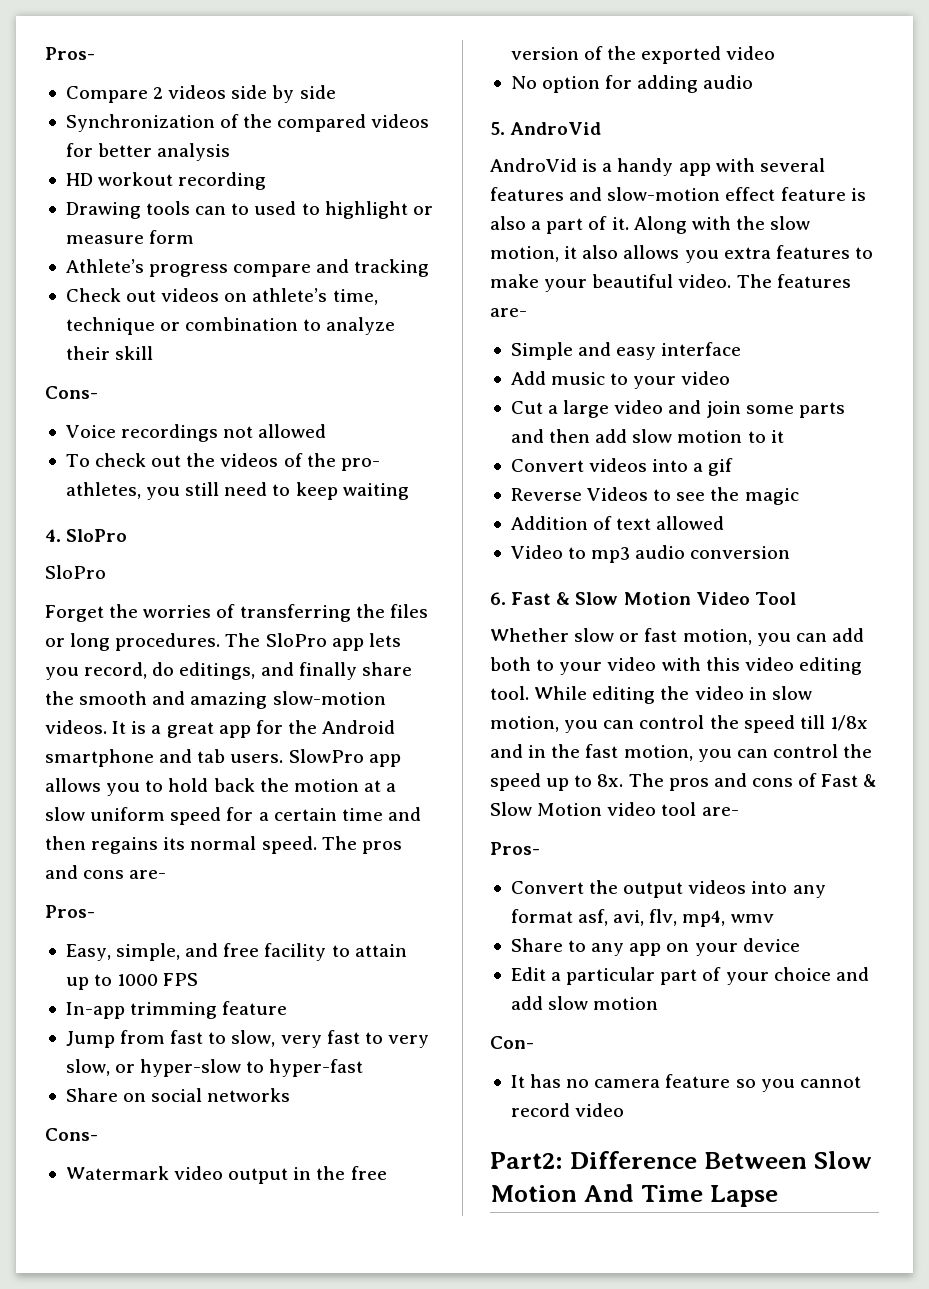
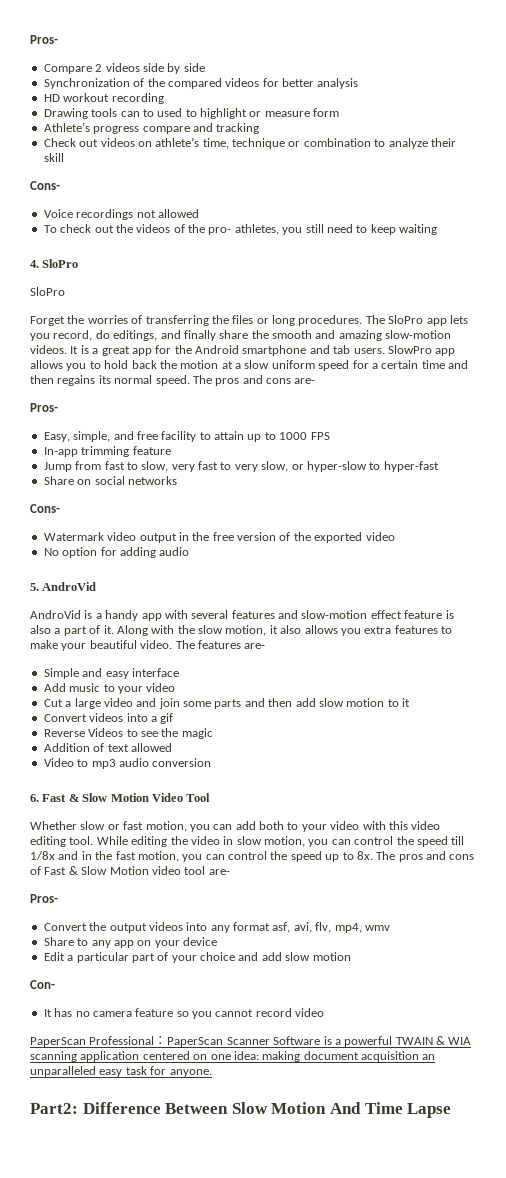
(625, 1110) none -> [30,1036,472,1047] [30,1051,436,1062] [30,1066,212,1077] // PaperScan Professional：PaperScan Scanner Software is a powerful TWAIN & WIA scanning application centered on one idea: making document acquisition an unparalleled easy task for anyone.

